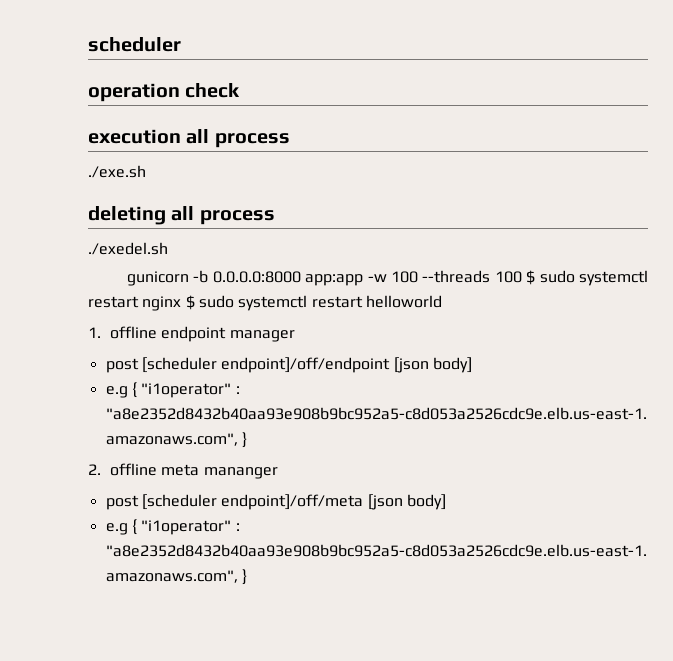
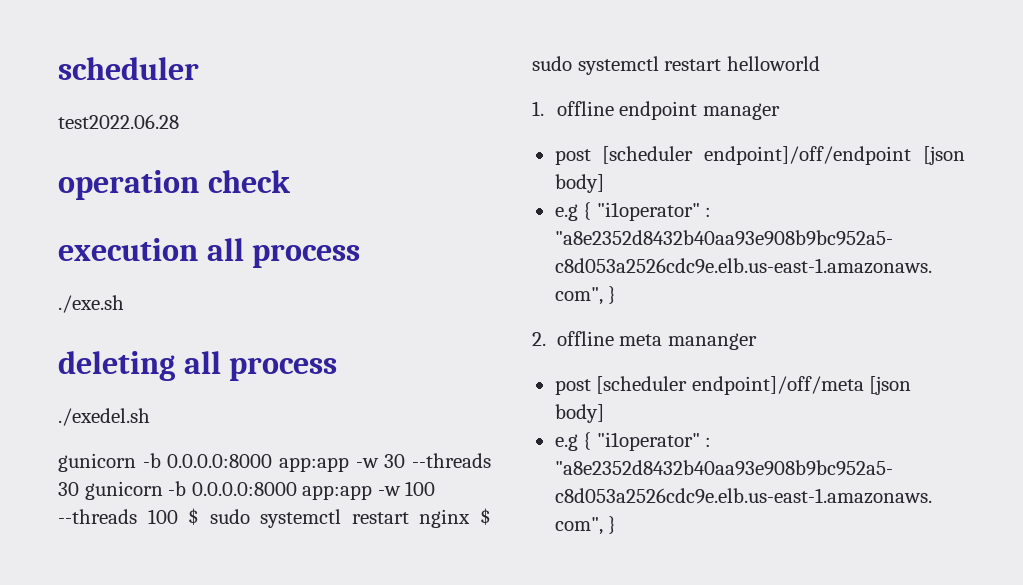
(181, 44) none -> [58,114,179,129] // test2022.06.28
(387, 278) none -> [384,453,492,468] [58,481,401,500] 30 --threads 30 gunicorn -b 0.0.0.0:8000 app:app -w

